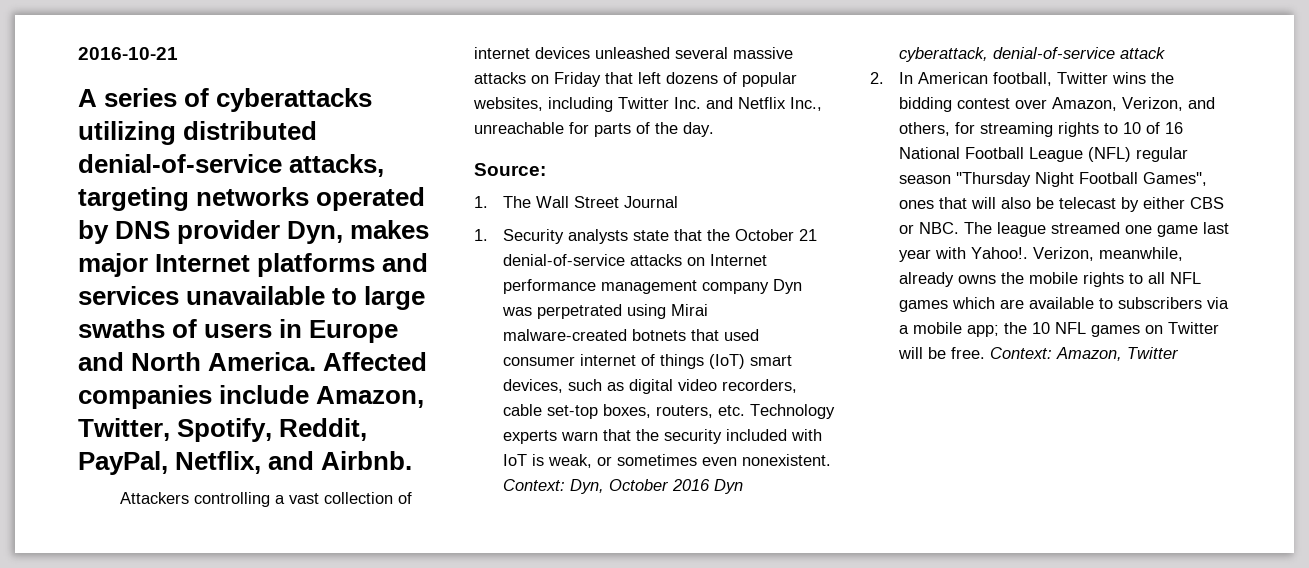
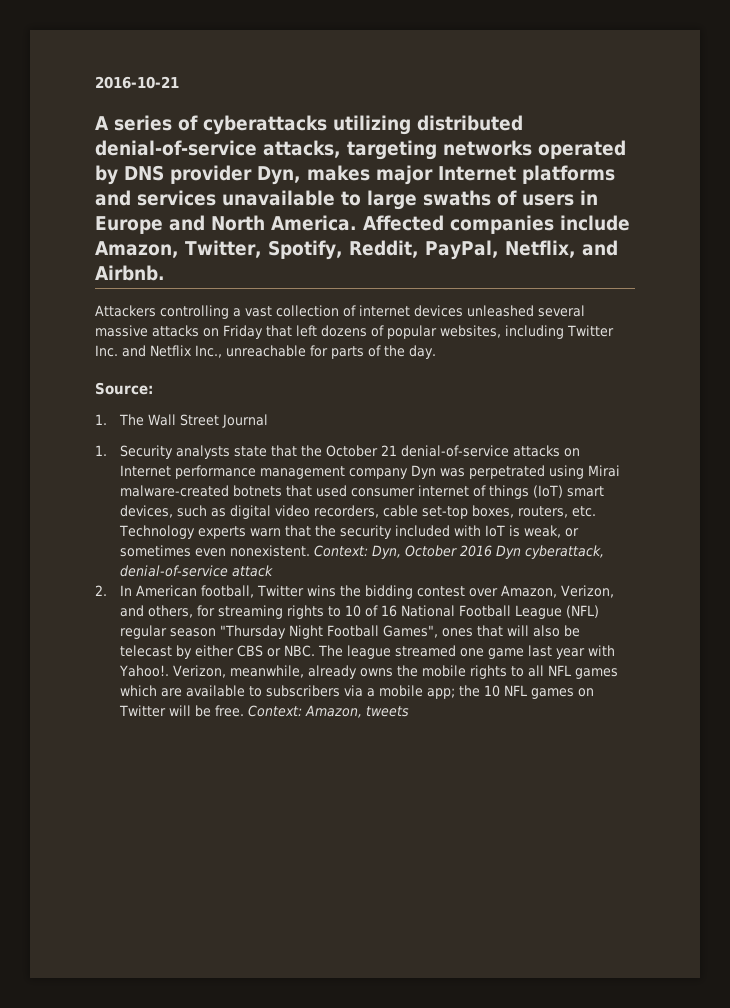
[956,172,1032,187] ''Thursday -> [220,625,287,639] "Thursday
[1143,172,1208,186] Games'', -> [383,625,439,638] Games",
[1127,347,1180,359] Twitter -> [366,706,410,717] tweets

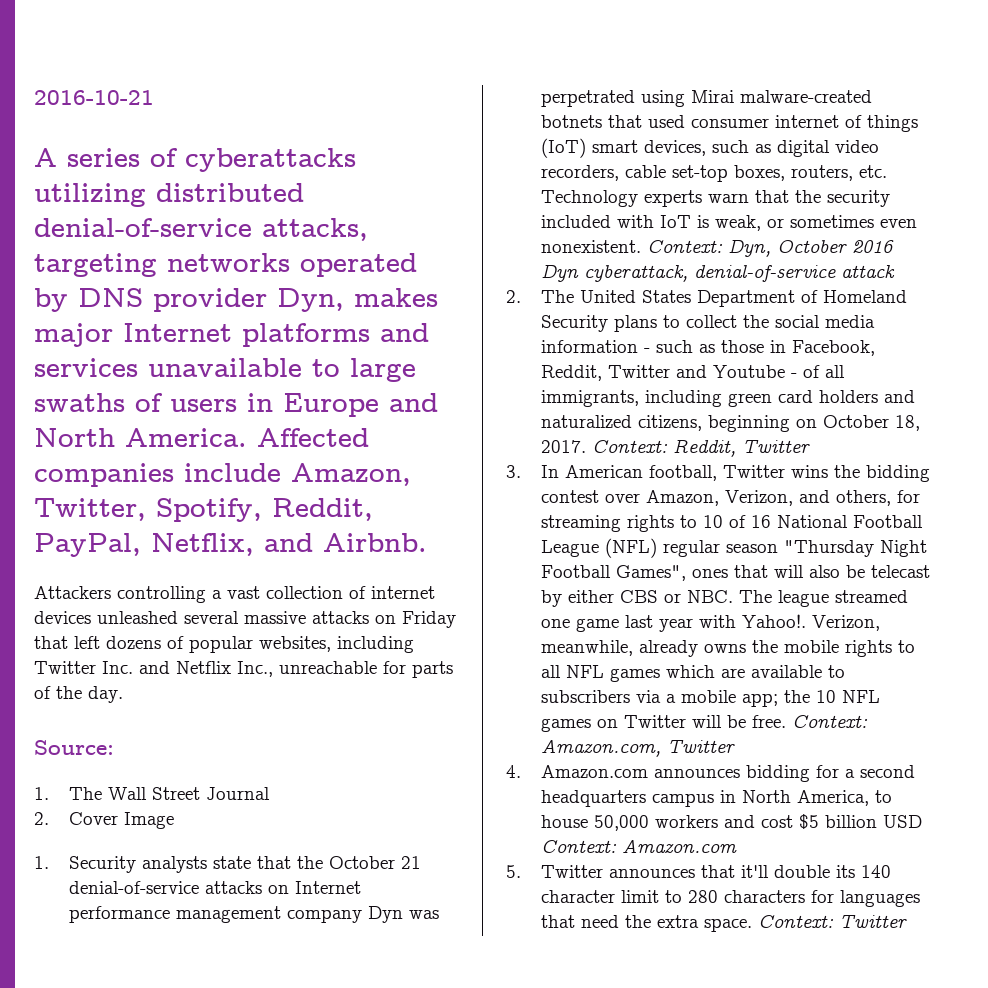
(269, 421) none -> [34,812,174,829] // 2. Cover Image
(107, 590) none -> [540,290,907,307] [540,315,875,332] [540,340,875,356] [540,365,845,381] [540,390,915,407] [540,415,920,432] [540,439,810,457] [506,465,521,478] The United States Department of Homeland Security plans to collect the social media information - such as those in Facebook, Reddit, Twitter and Youtube - of all immigrants, including green card holders and naturalized citizens, beginning on October 18, 2017. Context: Reddit, Twitter // 3.
[305,705,410,718] Amazon, tweets -> [540,740,735,757] [506,765,915,782] [540,790,892,807] [540,814,922,831] [540,840,737,854] [506,865,891,878] [540,890,920,907] [540,915,907,932] Amazon.com, Twitter // 4. Amazon.com announces bidding for a second headquarters campus in North America, to house 50,000 workers and cost $5 billion USD Context: Amazon.com // 5. Twitter announces that it'll double its 140 character limit to 280 characters for languages that need the extra space. Context: Twitter

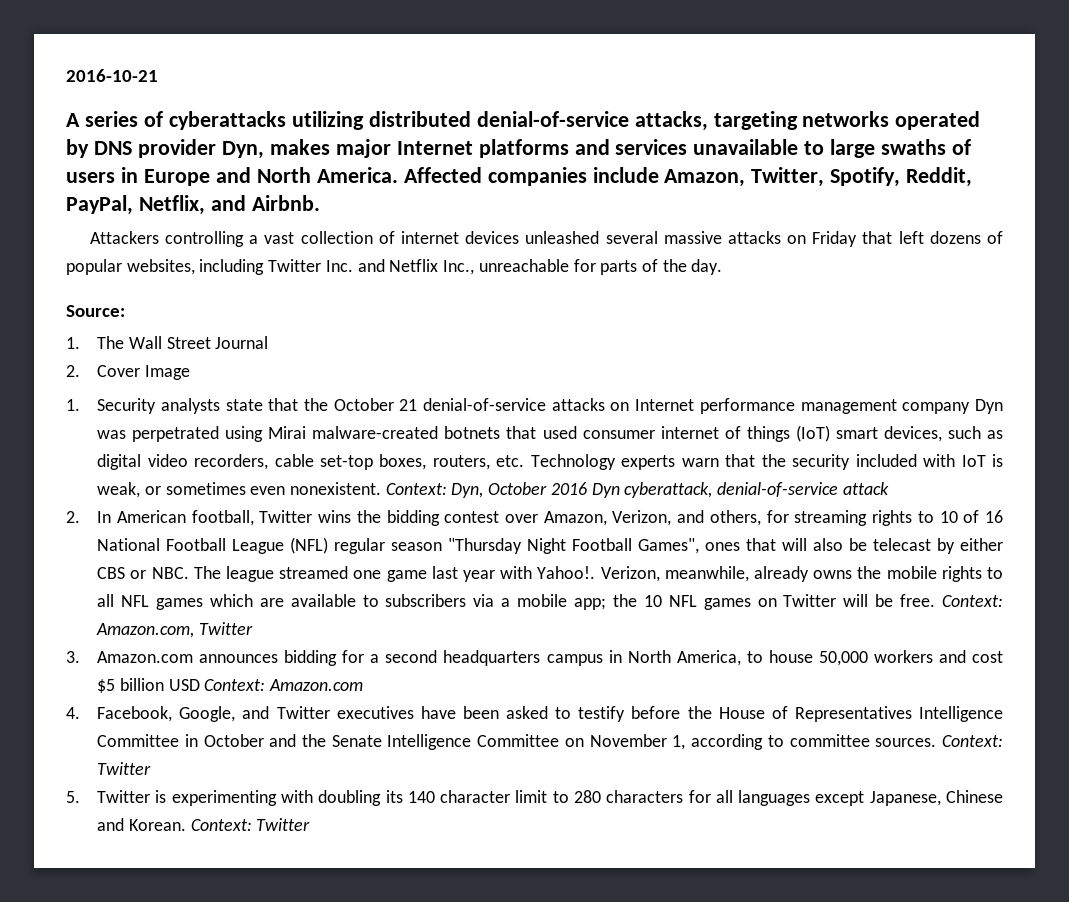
[540,290,907,307] [540,315,875,332] [540,340,875,356] [540,365,845,381] [540,390,915,407] [540,415,920,432] [540,439,810,457] [506,465,521,478] The United States Department of Homeland Security plans to collect the social media information - such as those in Facebook, Reddit, Twitter and Youtube - of all immigrants, including green card holders and naturalized citizens, beginning on October 18, 2017. Context: Reddit, Twitter // 3. -> (80, 517) none
[506,765,521,778] 4. -> [66,651,80,663] 3.
[506,865,830,878] 5. Twitter announces that it'll double -> [66,706,1004,722] [97,734,1004,750] [97,762,152,775] [66,790,382,806] 4. Facebook, Google, and Twitter executives have been asked to testify before the House of Representatives Intelligence Committee in October and the Senate Intelligence Committee on November 1, according to committee sources. Context: Twitter // 5. Twitter is experimenting with doubling
[839,890,920,907] [540,915,752,932] languages that need the extra space. -> [715,790,1004,806] [97,818,186,831] all languages except Japanese, Chinese and Korean.

